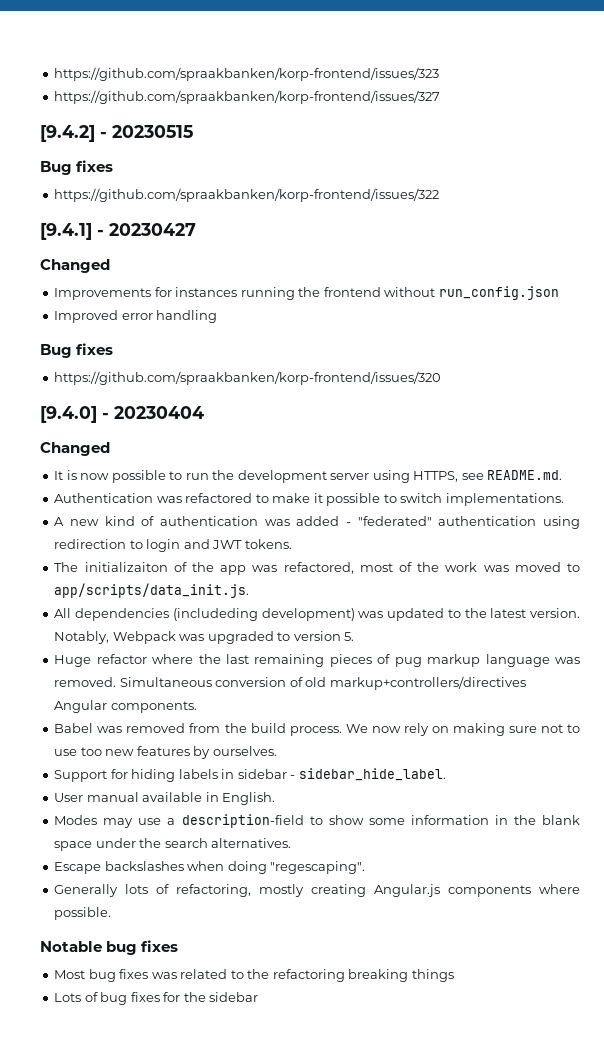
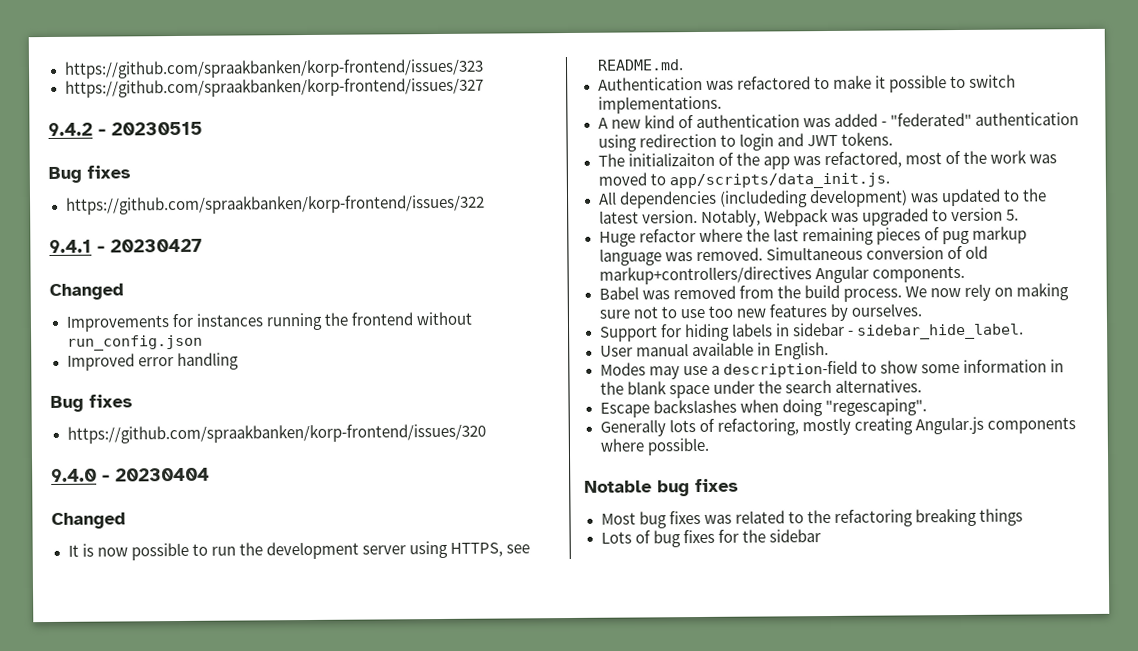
[40,125,95,142] [9.4.2] -> [48,122,93,136] 9.4.2
[40,223,92,240] [9.4.1] -> [49,239,92,253] 9.4.1
[40,406,97,423] [9.4.0] -> [51,468,97,482] 9.4.0

